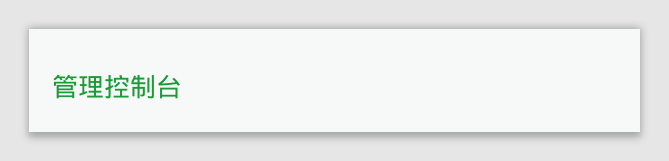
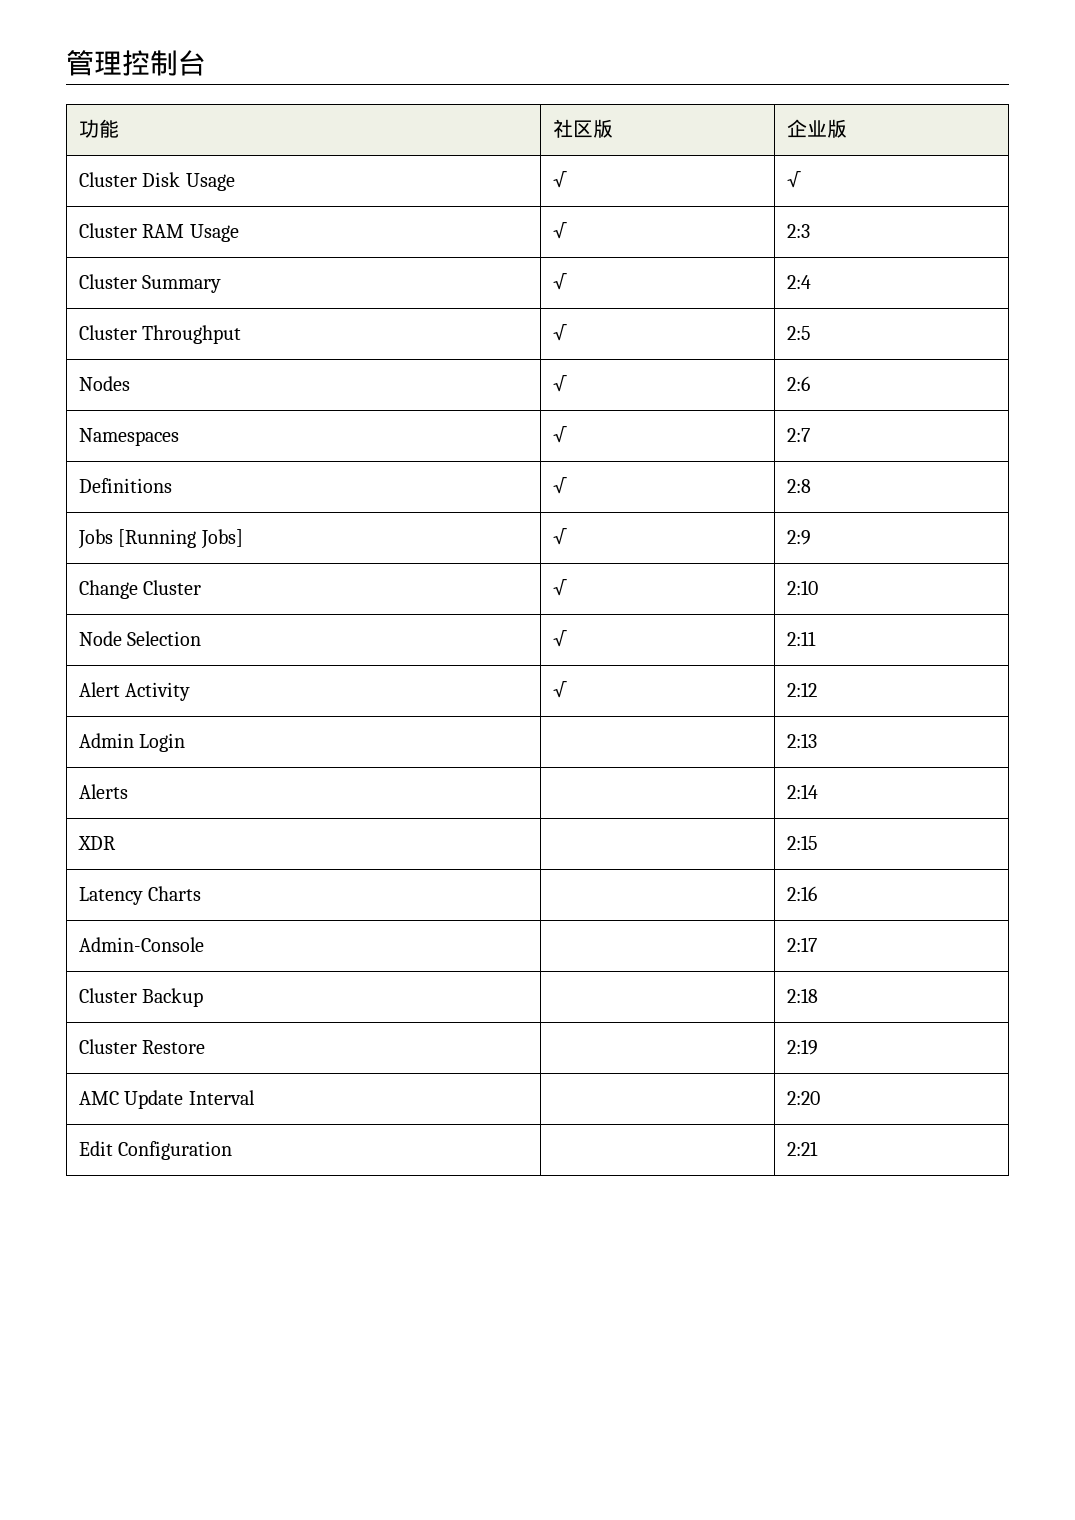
(182, 86) none -> [78,119,119,138] [552,119,613,138] [786,119,847,138] [78,172,235,191] [552,171,567,188] [786,171,801,188] [78,223,239,242] [552,222,567,239] [786,224,810,238] [78,274,222,293] [552,273,567,290] [786,275,811,289] [78,325,242,344] [552,324,567,341] [786,326,811,340] [78,376,130,391] [552,375,567,392] [786,376,810,391] [78,428,179,446] [552,426,567,443] [786,428,810,442] [78,478,172,493] [552,477,567,494] [786,479,811,493] [77,529,243,549] [552,528,567,545] [786,530,811,545] [78,580,202,599] [552,579,567,596] [786,580,818,595] [78,631,202,646] [552,630,567,647] [786,631,816,646] [78,682,191,701] [552,681,567,698] [786,682,817,697] [78,733,186,752] [786,733,817,748] [78,784,128,799] [786,784,818,799] [77,836,116,850] [786,835,818,850] [78,886,202,905] [786,886,817,901] [78,937,204,952] [786,937,817,952] [78,988,204,1007] [786,988,818,1003] [78,1039,206,1054] [786,1039,818,1055] [78,1090,255,1109] [786,1091,820,1105] [78,1141,233,1160] [786,1141,818,1156] // 功能 | 社区版 | 企业版 // Cluster Disk Usage | √ | √ // Cluster RAM Usage | √ | 2:3 // Cluster Summary | √ | 2:4 // Cluster Throughput | √ | 2:5 // Nodes | √ | 2:6 // Namespaces | √ | 2:7 // Definitions | √ | 2:8 // Jobs [Running Jobs] | √ | 2:9 // Change Cluster | √ | 2:10 // Node Selection | √ | 2:11 // Alert Activity | √ | 2:12 // Admin Login | | 2:13 // Alerts | | 2:14 // XDR | | 2:15 // Latency Charts | | 2:16 // Admin-Console | | 2:17 // Cluster Backup | | 2:18 // Cluster Restore | | 2:19 // AMC Update Interval | | 2:20 // Edit Configuration | | 2:21

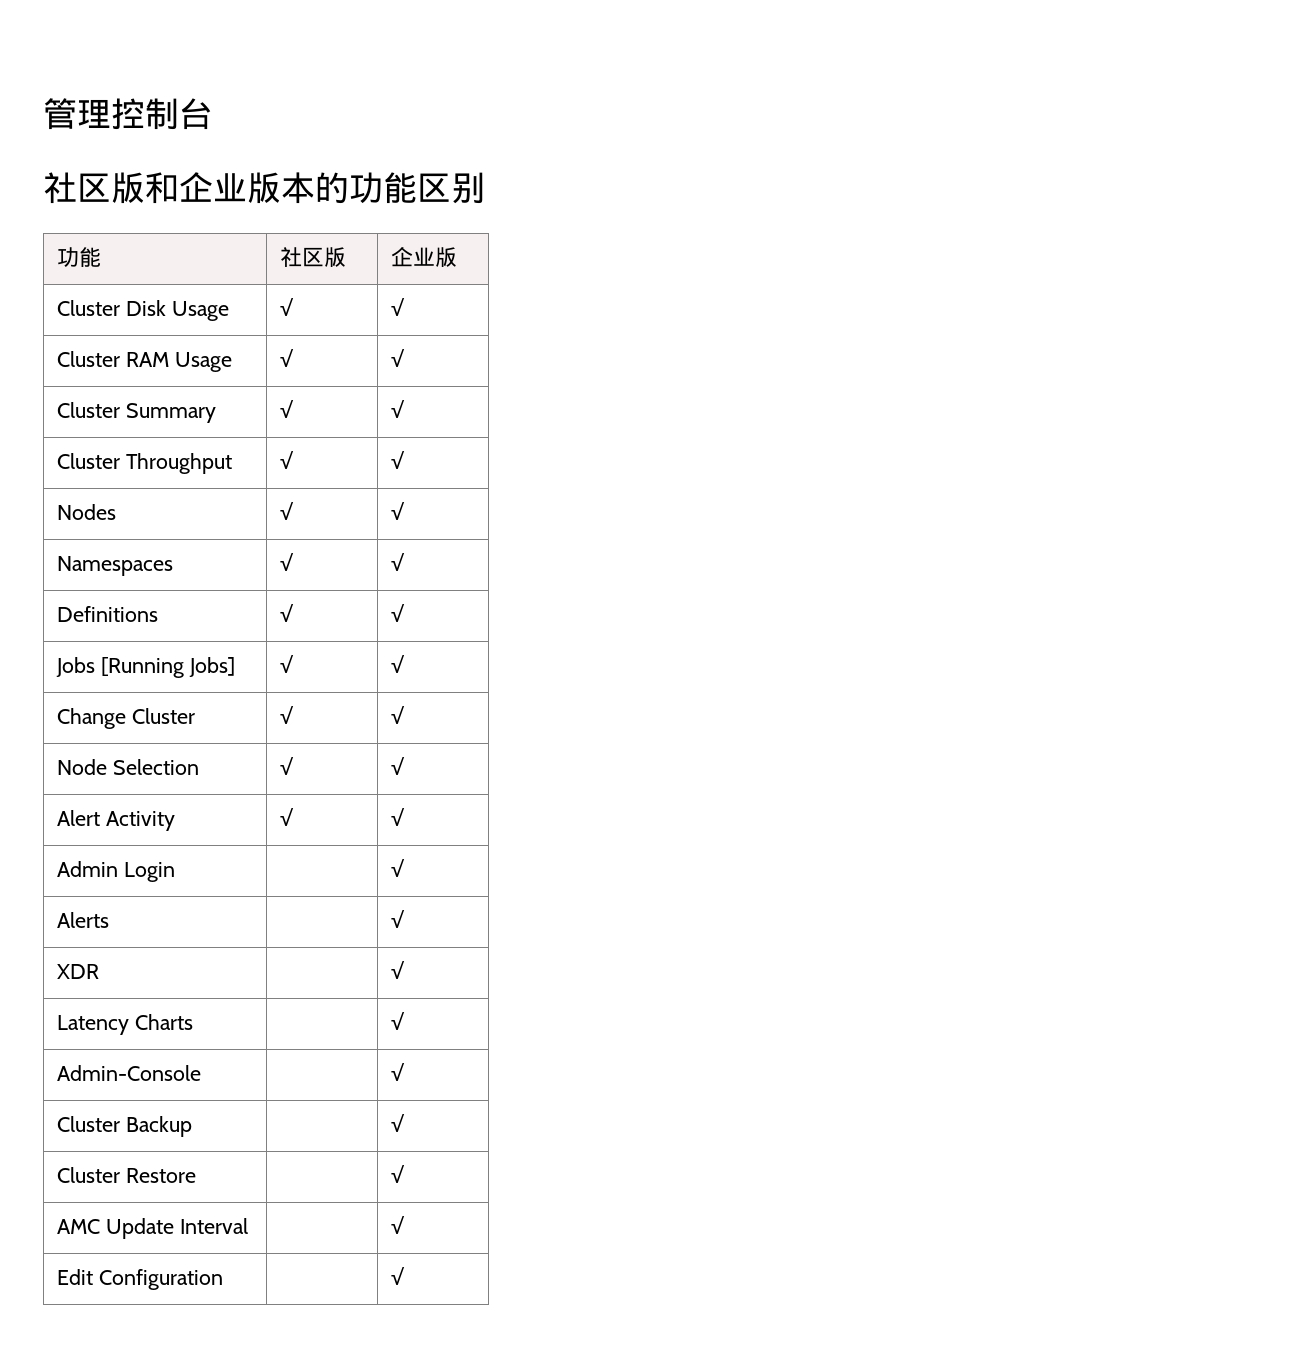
(206, 63) none -> [43,172,485,204] // 社区版和企业版本的功能区别
[786,224,810,238] 2:3 -> [391,349,406,367] √
[786,275,811,289] 2:4 -> [391,400,406,418] √
[786,326,811,340] 2:5 -> [391,451,406,469] √
[786,376,810,391] 2:6 -> [391,502,406,520] √
[786,428,810,442] 2:7 -> [391,553,406,571] √
[786,479,811,493] 2:8 -> [391,604,406,622] √
[786,530,811,545] 2:9 -> [391,655,406,673] √
[786,580,818,595] 2:10 -> [391,706,406,724] √
[786,631,816,646] 2:11 -> [391,757,406,775] √
[786,682,817,697] 2:12 -> [391,808,406,826] √
[786,733,817,748] 2:13 -> [391,859,406,877] √
[786,784,818,799] 2:14 -> [391,910,406,928] √
[786,835,818,850] 2:15 -> [391,961,406,979] √
[786,886,817,901] 2:16 -> [391,1012,406,1030] √
[786,937,817,952] 2:17 -> [391,1063,406,1081] √
[786,988,818,1003] 2:18 -> [391,1114,406,1132] √
[786,1039,818,1055] 2:19 -> [391,1165,406,1183] √
[786,1091,820,1105] 2:20 -> [391,1216,406,1234] √
[786,1141,818,1156] 2:21 -> [391,1267,406,1285] √

